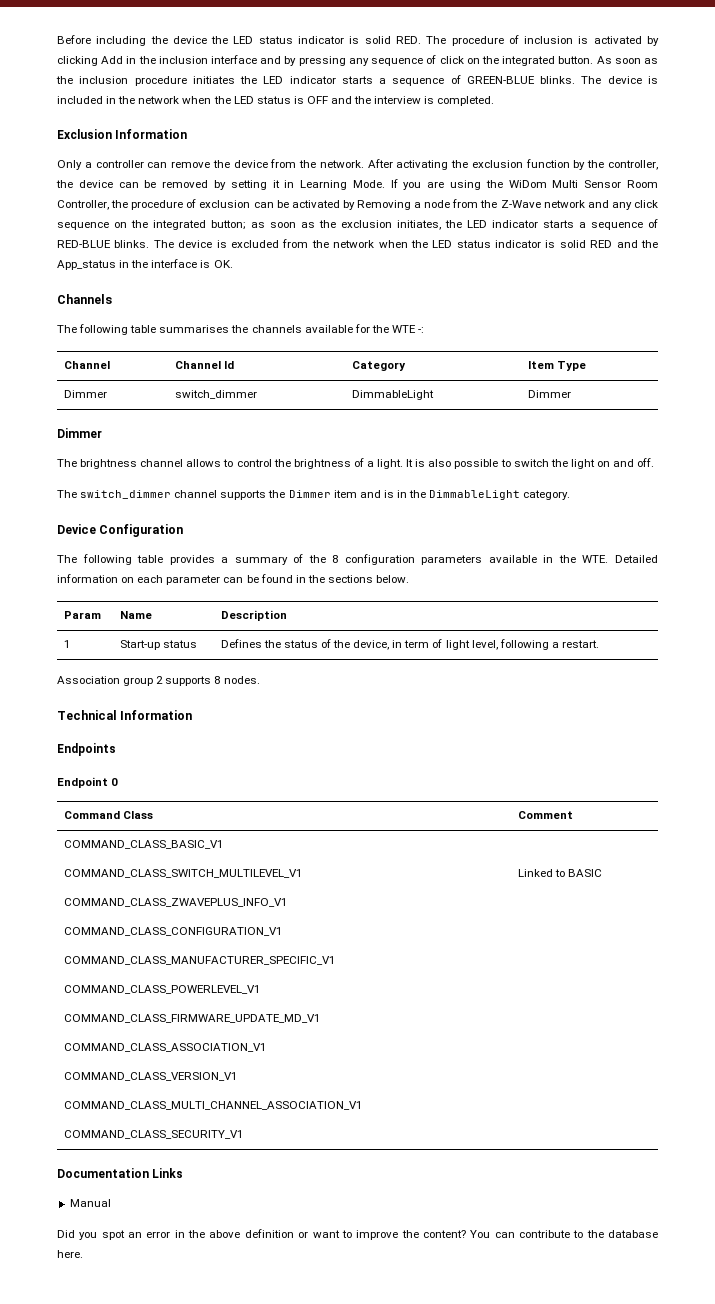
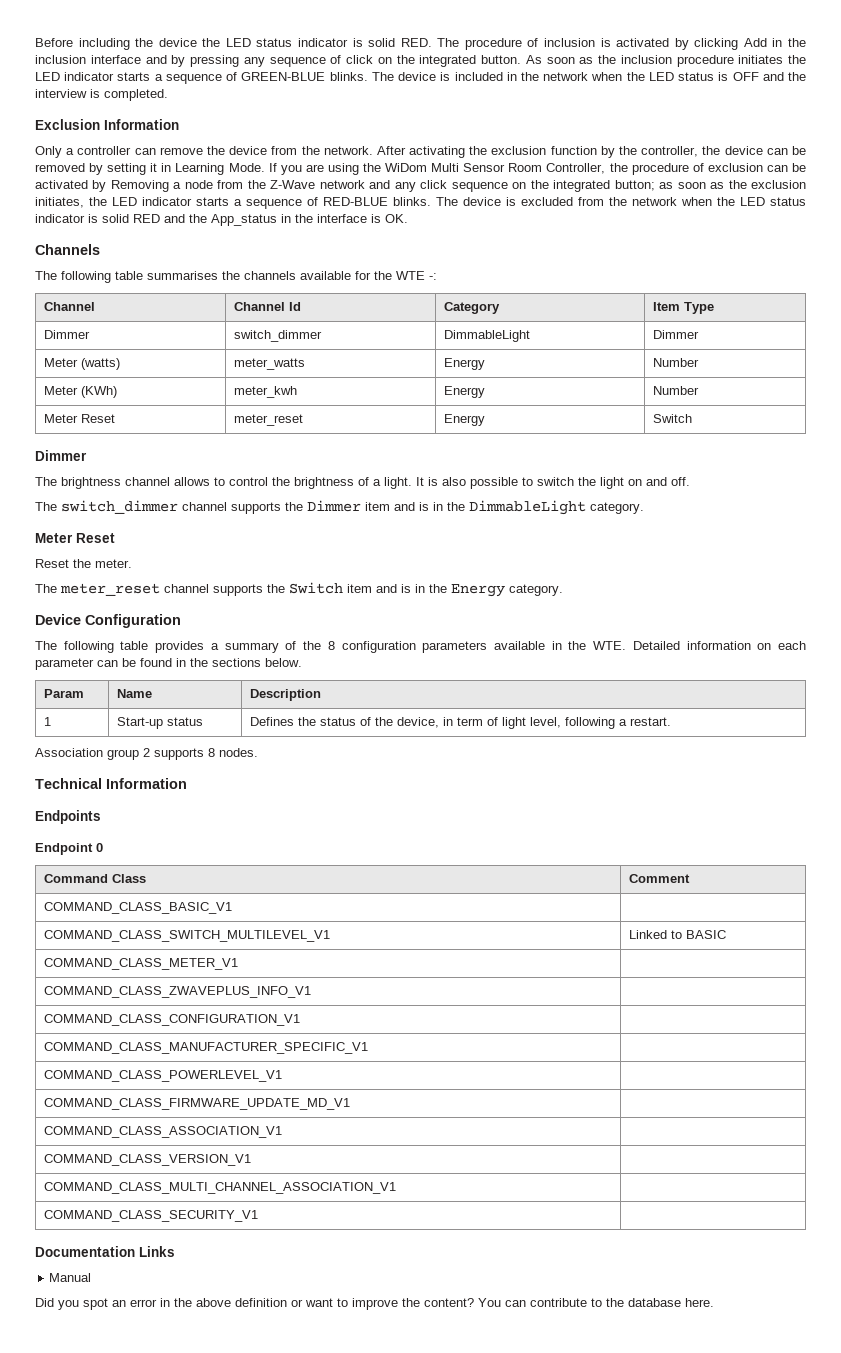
(571, 394) none -> [43,358,120,370] [233,358,305,370] [443,358,485,370] [652,358,699,367] [43,386,117,398] [233,386,297,398] [443,386,485,398] [652,386,699,395] [43,414,115,423] [233,414,303,426] [443,414,485,426] [652,414,692,423] // Meter (watts) | meter_watts | Energy | Number // Meter (KWh) | meter_kwh | Energy | Number // Meter Reset | meter_reset | Energy | Switch
(571, 495) none -> [35,533,115,543] [35,559,132,568] [35,582,563,597] // Meter Reset // Reset the meter. // The meter_reset channel supports the Switch item and is in the Energy category.
(602, 873) none -> [43,958,238,970] // COMMAND_CLASS_METER_V1 |

